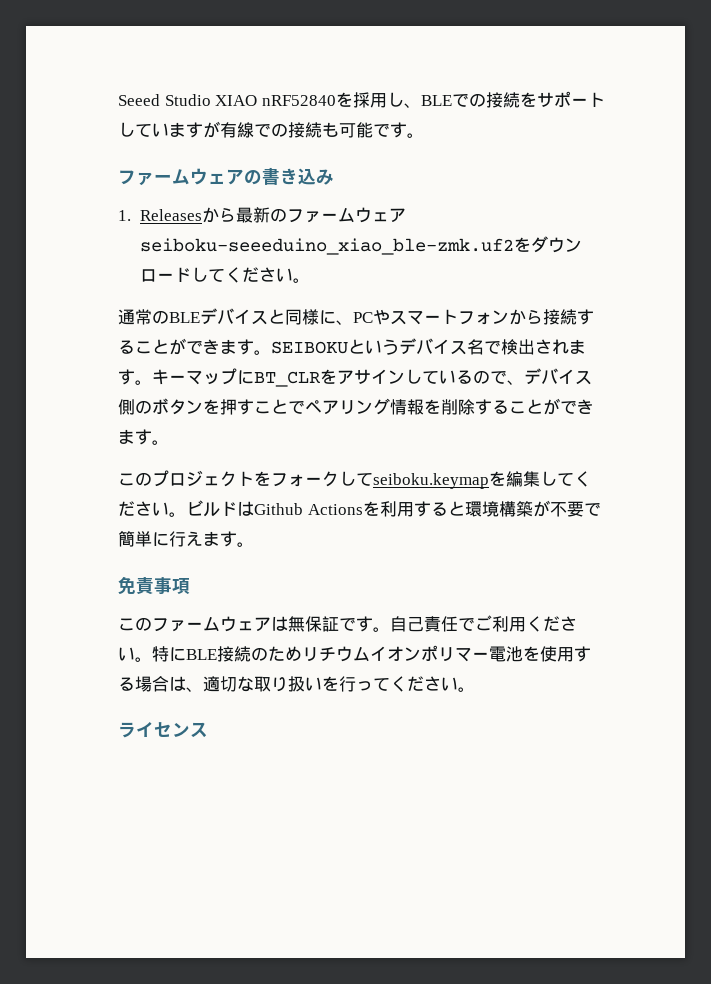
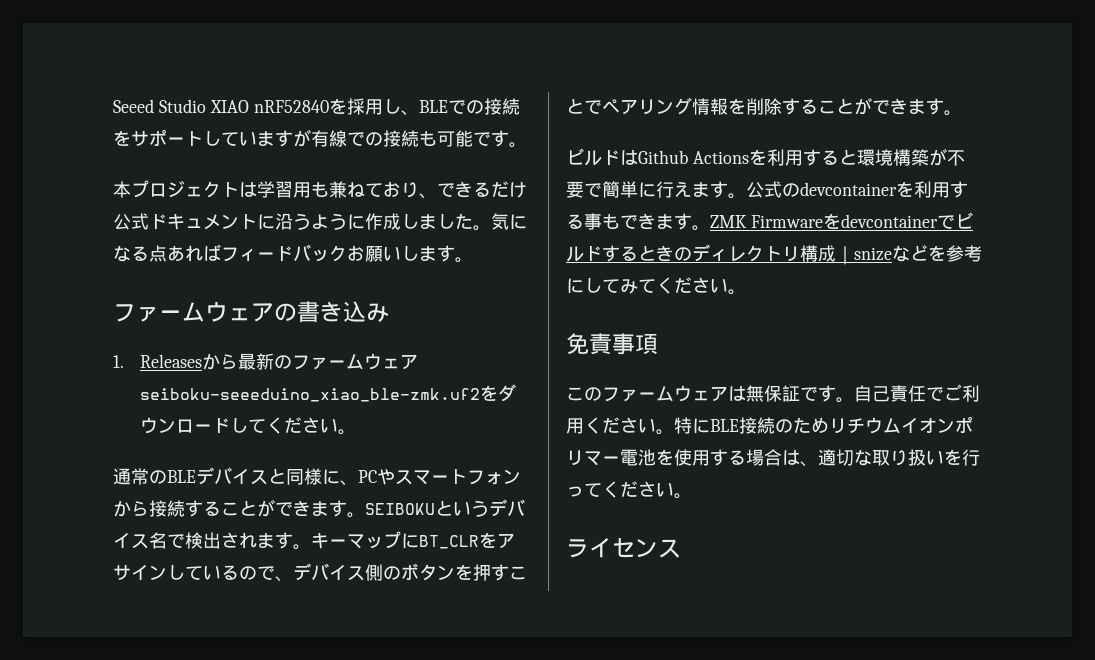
(424, 135) none -> [113,180,527,199] [113,213,527,231] [113,244,473,263] // 本プロジェクトは学習用も兼ねており、できるだけ公式ドキュメントに沿うように作成しました。気になる点あればフィードバックお願いします。
[118,470,591,489] [118,501,186,517] このプロジェクトをフォークしてseiboku.keymapを編集してください。 -> (962, 113) none
(254, 544) none -> [746,181,968,198] [566,212,973,231] [566,244,982,265] [566,277,746,295] 公式のdevcontainerを利用する事もできます。ZMK Firmwareをdevcontainerでビルドするときのディレクトリ構成｜snizeなどを参考にしてみてください。

